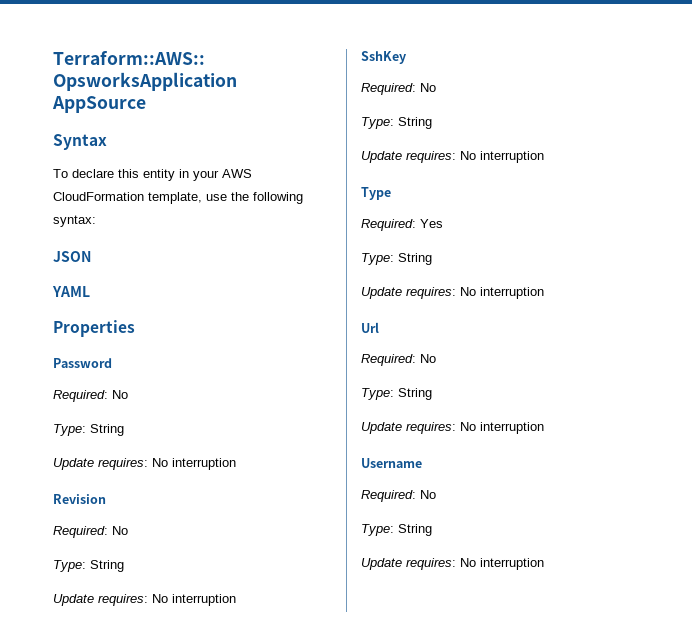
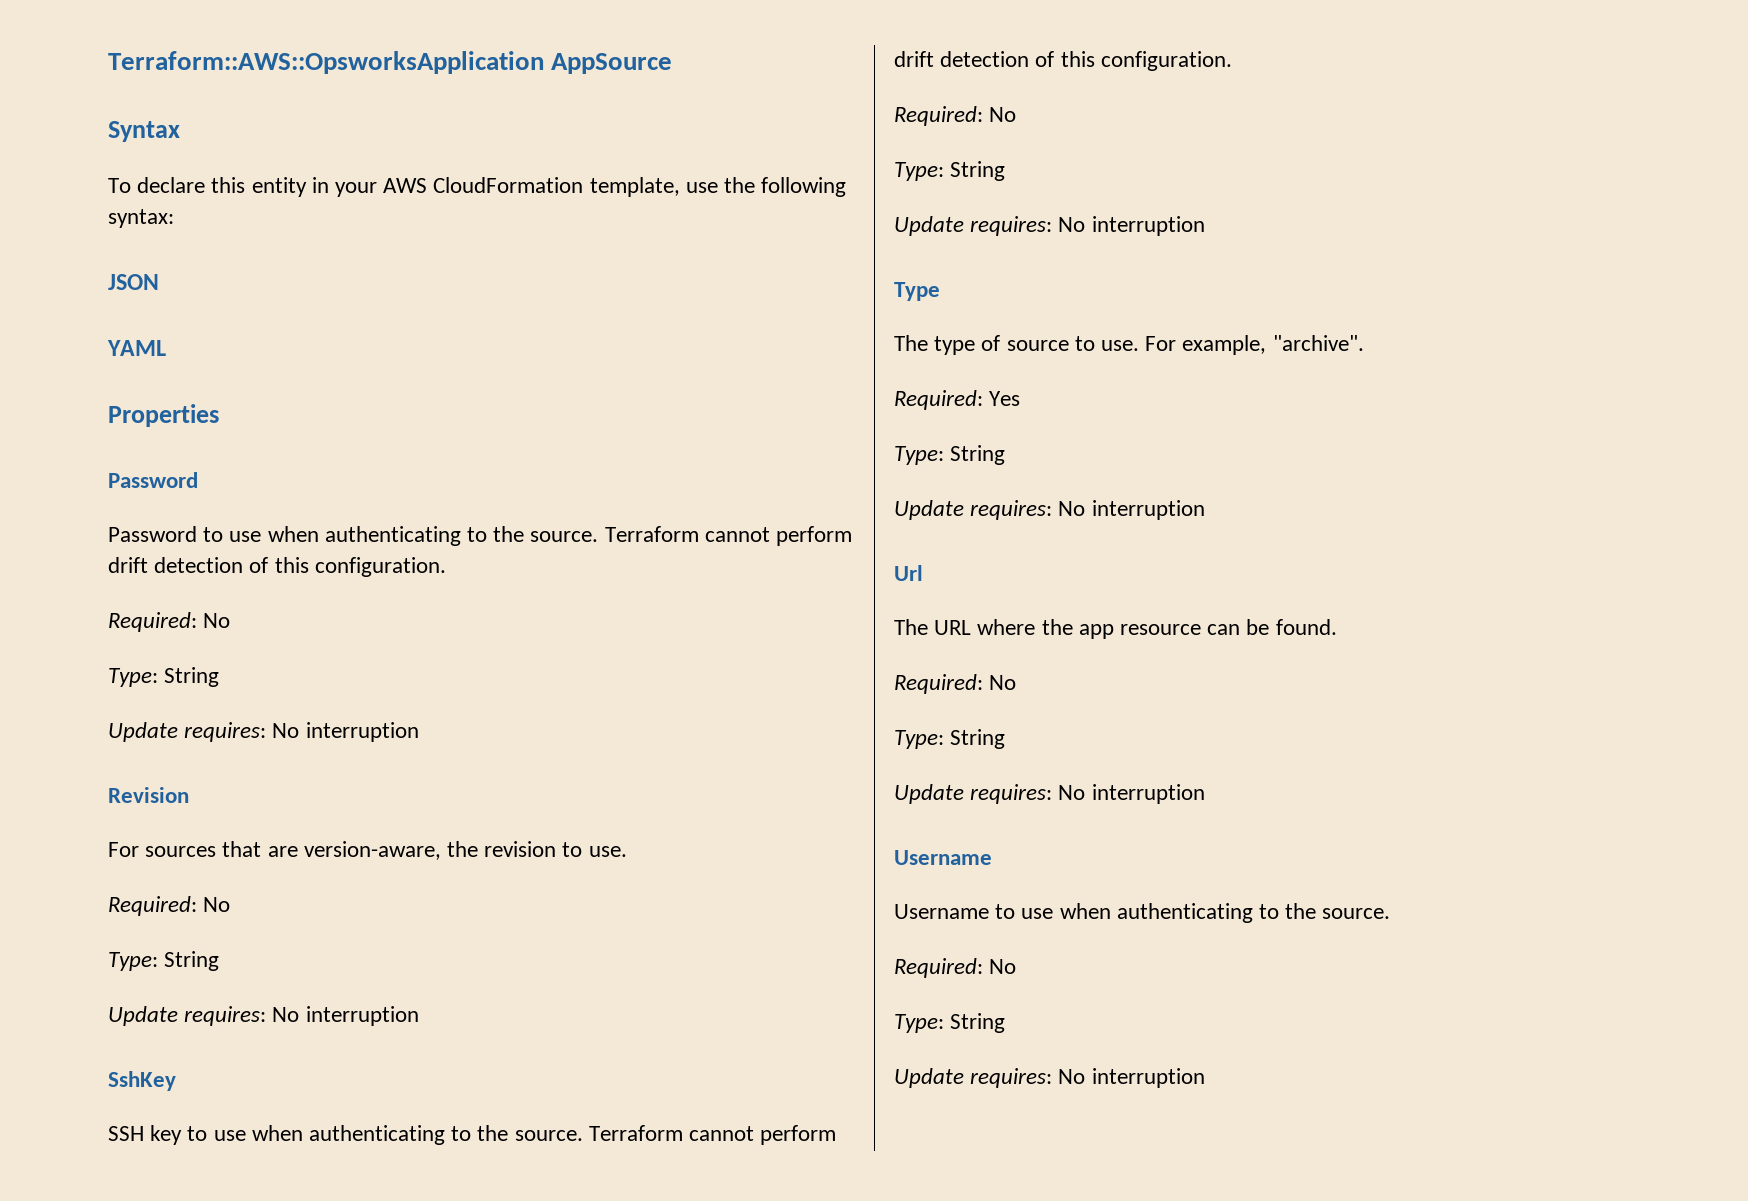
(112, 363) none -> [108,526,853,546] [108,557,446,577] // Password to use when authenticating to the source. Terraform cannot perform drift detection of this configuration.
(106, 499) none -> [108,841,627,860] // For sources that are version-aware, the revision to use.
(406, 57) none -> [108,1125,837,1145] [894,51,1232,71] // SSH key to use when authenticating to the source. Terraform cannot perform drift detection of this configuration.
(391, 193) none -> [894,335,1364,355] // The type of source to use. For example, "archive".
(379, 327) none -> [894,619,1337,639] // The URL where the app resource can be found.
(422, 463) none -> [894,903,1391,923] // Username to use when authenticating to the source.

